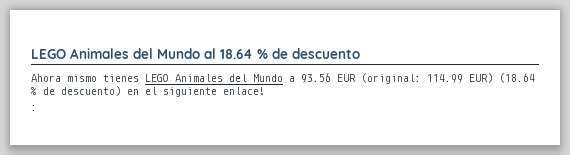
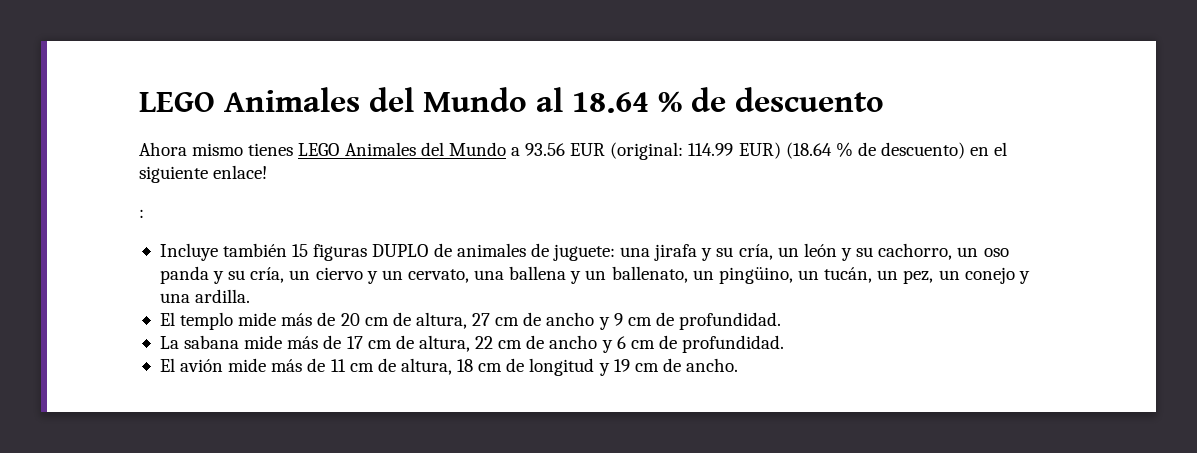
(37, 108) none -> [159,243,1009,261] [159,266,1030,284] [159,289,251,303] [159,312,782,330] [159,335,785,353] [159,358,739,376] // Incluye también 15 figuras DUPLO de animales de juguete: una jirafa y su cría, un león y su cachorro, un oso panda y su cría, un ciervo y un cervato, una ballena y un ballenato, un pingüino, un tucán, un pez, un conejo y una ardilla. // El templo mide más de 20 cm de altura, 27 cm de ancho y 9 cm de profundidad. // La sabana mide más de 17 cm de altura, 22 cm de ancho y 6 cm de profundidad. // El avión mide más de 11 cm de altura, 18 cm de longitud y 19 cm de ancho.

